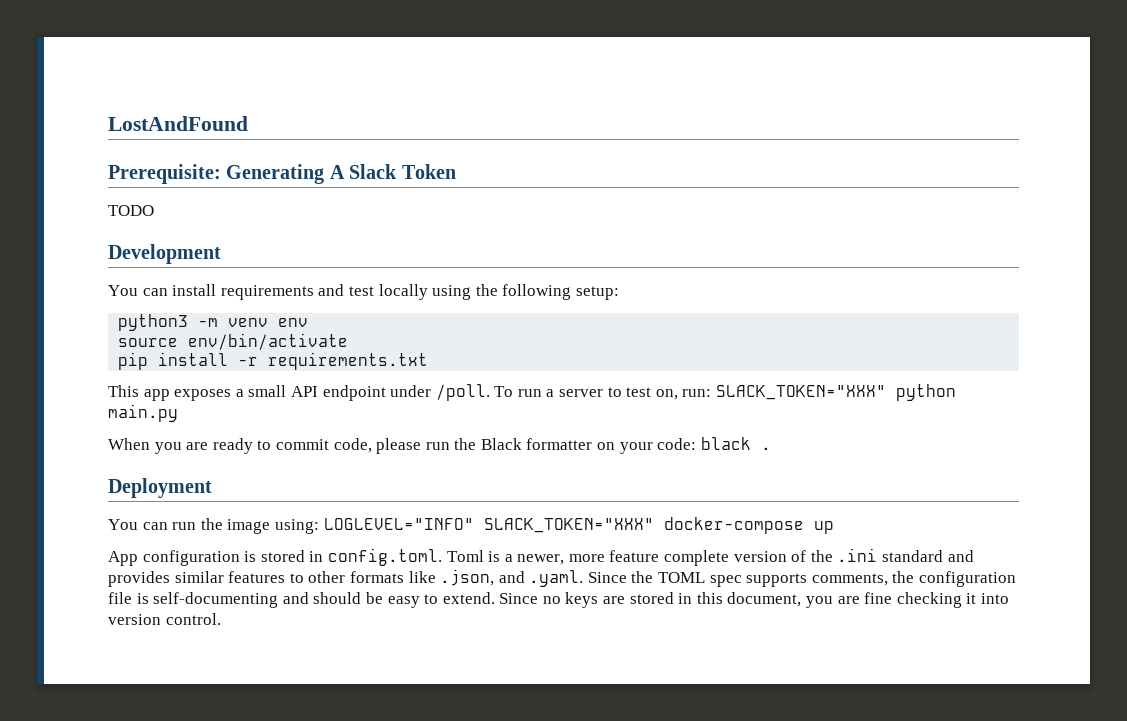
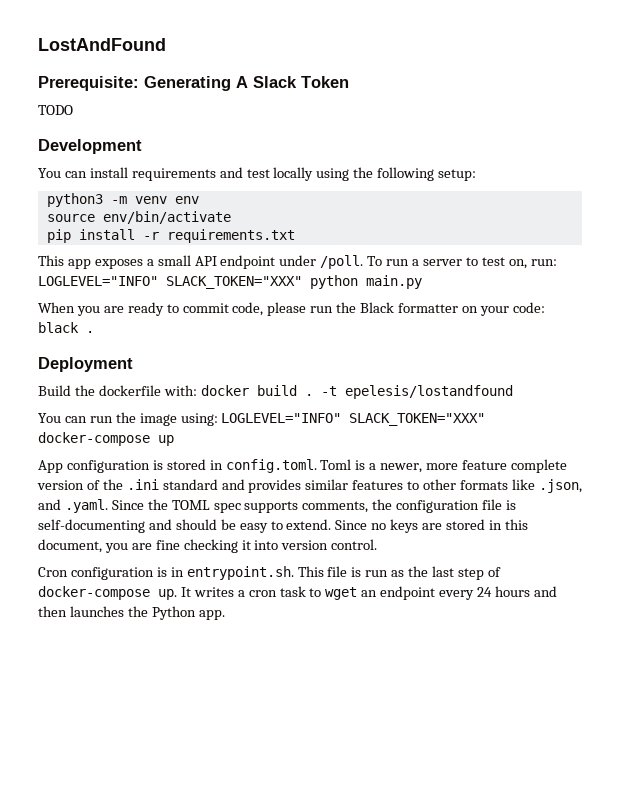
(712, 393) none -> [38,276,158,286] LOGLEVEL="INFO"
(212, 488) none -> [38,385,513,399] // Build the dockerfile with: docker build . -t epelesis/lostandfound
(221, 619) none -> [38,566,501,580] [38,586,557,600] [38,606,225,620] // Cron configuration is in entrypoint.sh. This file is run as the last step of docker-compose up. It writes a cron task to wget an endpoint every 24 hours and then launches the Python app.

